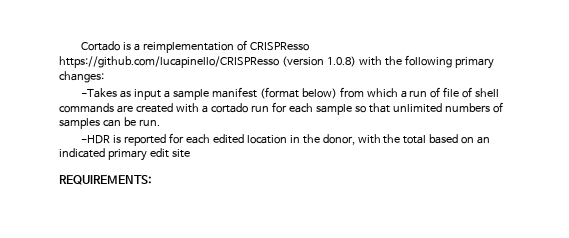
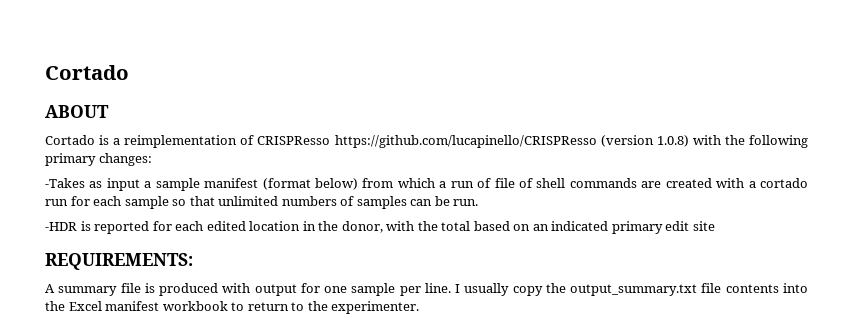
[80,41,120,51] Cortado -> [45,65,129,80] [45,105,109,118] [45,135,95,145] Cortado // ABOUT // Cortado
(152, 180) none -> [45,283,808,296] [45,301,420,314] // A summary file is produced with output for one sample per line. I usually copy the output_summary.txt file contents into the Excel manifest workbook to return to the experimenter.

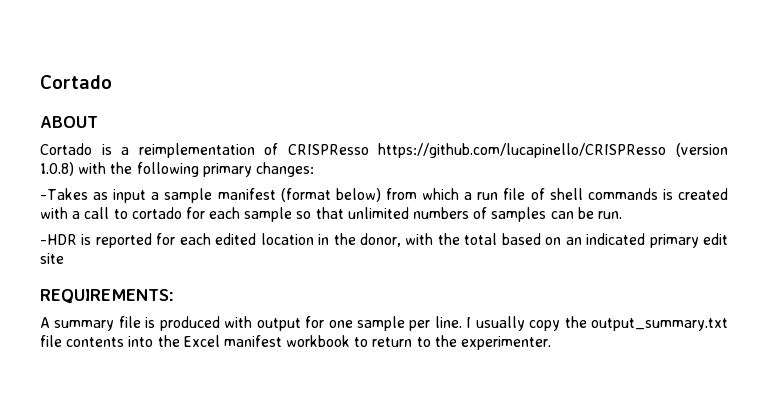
[477,178,492,188] of -> (499, 196) none
[641,181,662,188] are -> [662,189,673,200] is
[760,178,809,188] [45,199,68,206] cortado run -> [84,207,182,219] call to cortado

